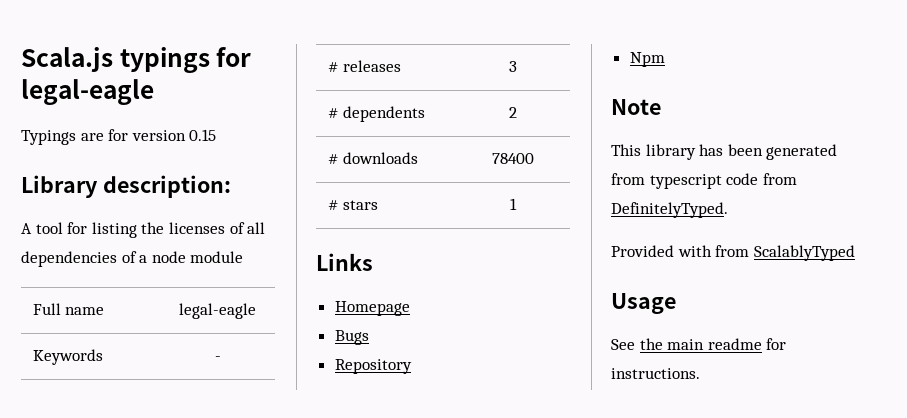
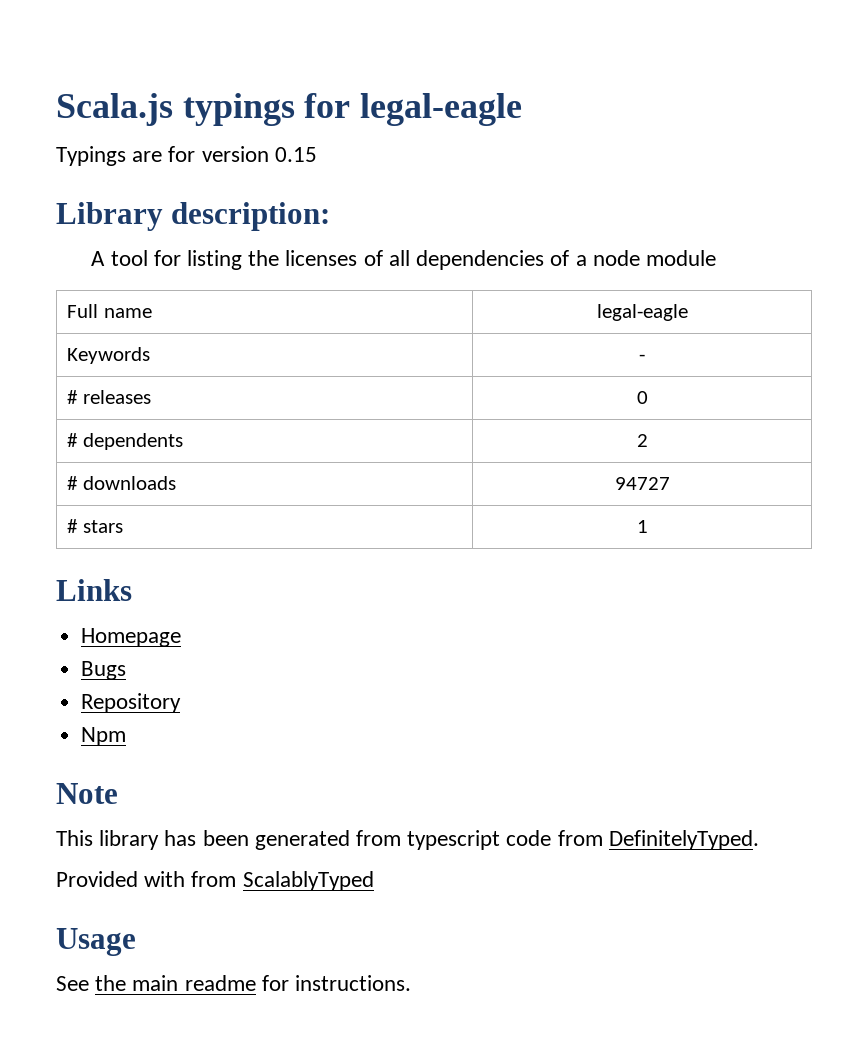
[508,61,517,72] 3 -> [636,391,648,404] 0
[491,153,534,164] 78400 -> [614,477,670,490] 94727

